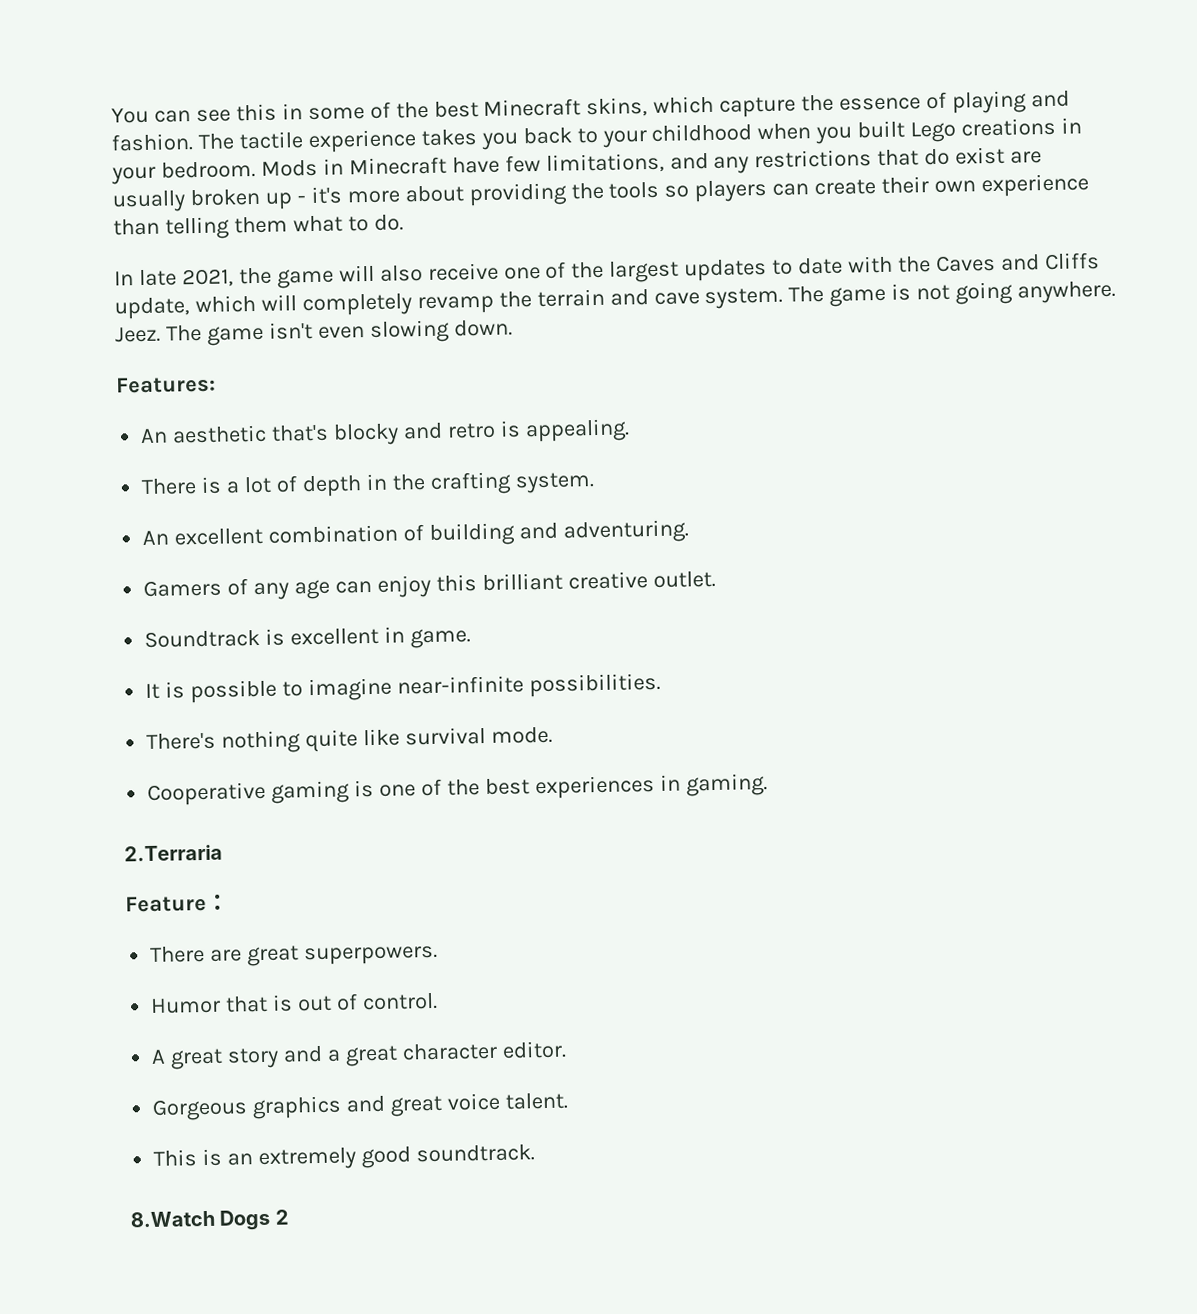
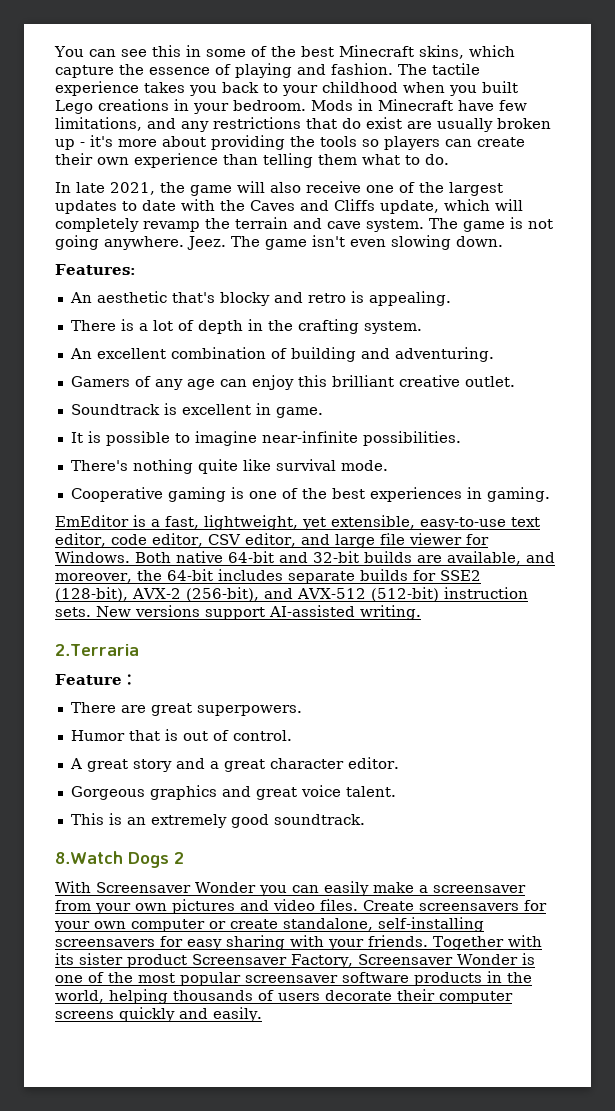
(768, 785) none -> [55,515,540,530] [55,533,489,548] [55,551,555,565] [55,569,481,584] [55,587,528,602] [55,605,421,620] // EmEditor is a fast, lightweight, yet extensible, easy-to-use text editor, code editor, CSV editor, and large file viewer for Windows. Both native 64-bit and 32-bit builds are available, and moreover, the 64-bit includes separate builds for SSE2 (128-bit), AVX-2 (256-bit), and AVX-512 (512-bit) instruction sets. New versions support AI-assisted writing.
(289, 1217) none -> [55,881,526,896] [55,899,547,914] [54,917,484,932] [55,935,542,950] [55,953,535,968] [55,971,532,986] [55,989,513,1004] [55,1007,262,1022] // With Screensaver Wonder you can easily make a screensaver from your own pictures and video files. Create screensavers for your own computer or create standalone, self-installing screensavers for easy sharing with your friends. Together with its sister product Screensaver Factory, Screensaver Wonder is one of the most popular screensaver software products in the world, helping thousands of users decorate their computer screens quickly and easily.

